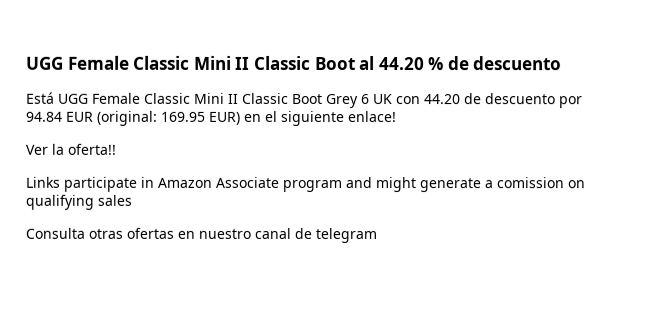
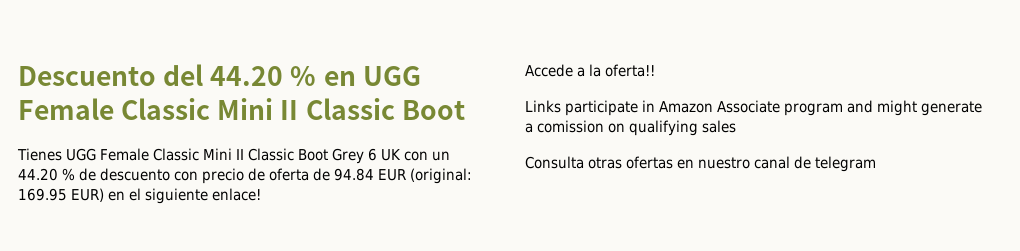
[26,55,563,71] [26,91,55,104] UGG Female Classic Mini II Classic Boot al 44.20 % de descuento // Está -> [18,64,421,86] [18,98,465,120] [17,148,62,161] Descuento del 44.20 % en UGG Female Classic Mini II Classic Boot // Tienes
[424,93,583,109] 44.20 de descuento por -> [432,151,450,161] [18,168,330,184] un 44.20 % de descuento con precio de oferta de
[26,144,49,155] Ver -> [525,64,585,77] Accede a

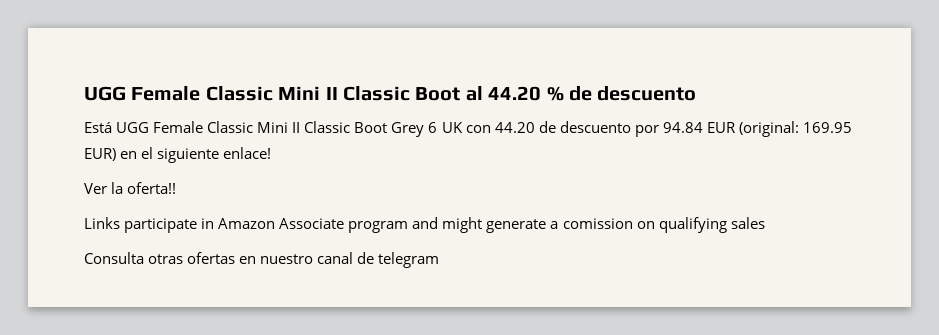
[18,64,421,86] [18,98,465,120] [17,148,62,161] Descuento del 44.20 % en UGG Female Classic Mini II Classic Boot // Tienes -> [84,86,697,101] [84,122,112,133] UGG Female Classic Mini II Classic Boot al 44.20 % de descuento // Está
[432,151,450,161] [18,168,330,184] un 44.20 % de descuento con precio de oferta de -> [494,121,659,137] 44.20 de descuento por
[525,64,585,77] Accede a -> [84,183,107,194] Ver

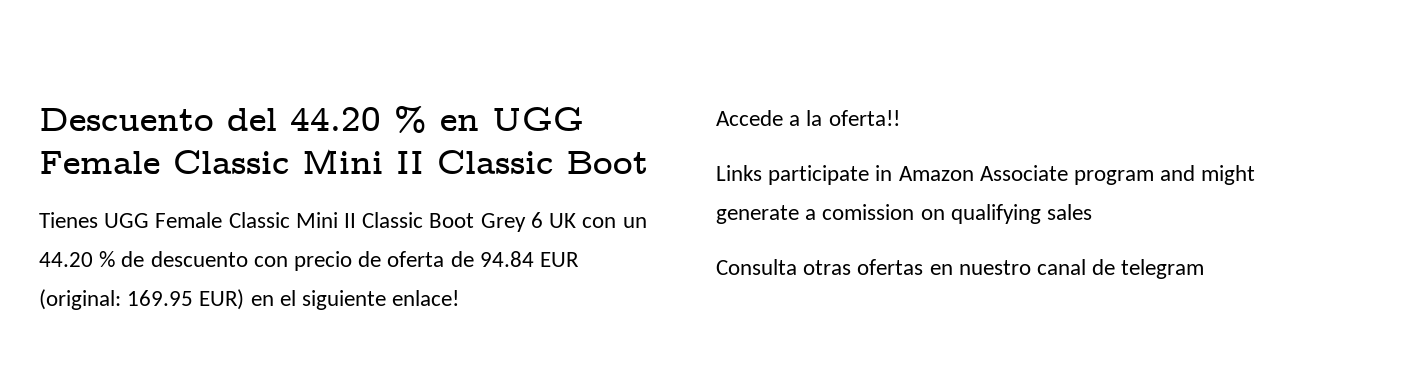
[84,86,697,101] [84,122,112,133] UGG Female Classic Mini II Classic Boot al 44.20 % de descuento // Está -> [39,106,584,133] [39,149,648,174] [39,212,98,228] Descuento del 44.20 % en UGG Female Classic Mini II Classic Boot // Tienes
[494,121,659,137] 44.20 de descuento por -> [622,217,647,228] [39,251,474,271] un 44.20 % de descuento con precio de oferta de
[84,183,107,194] Ver -> [716,110,801,126] Accede a

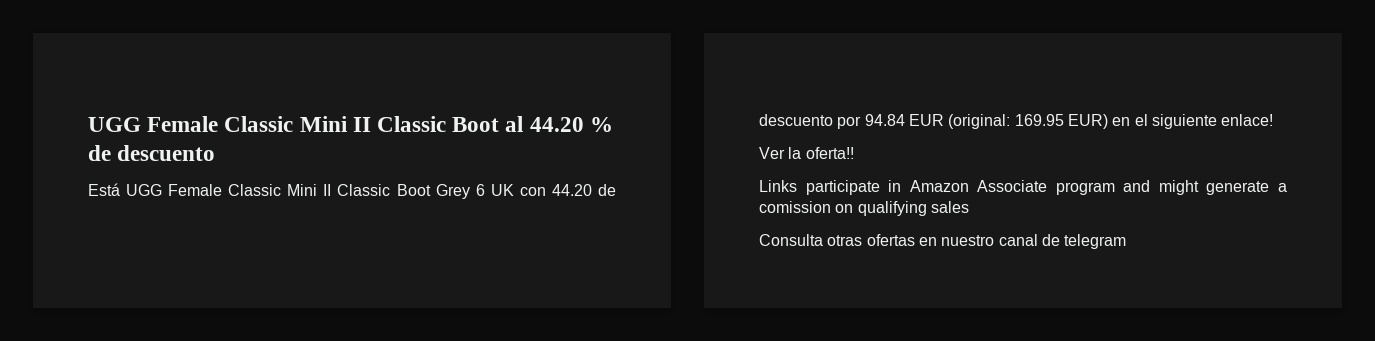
[39,106,584,133] [39,149,648,174] [39,212,98,228] Descuento del 44.20 % en UGG Female Classic Mini II Classic Boot // Tienes -> [88,116,613,132] [88,145,216,161] [88,183,120,196] UGG Female Classic Mini II Classic Boot al 44.20 % de descuento // Está
[622,217,647,228] [39,251,474,271] un 44.20 % de descuento con precio de oferta de -> [551,184,616,196] [759,114,862,129] 44.20 de descuento por
[716,110,801,126] Accede a -> [759,147,785,159] Ver

